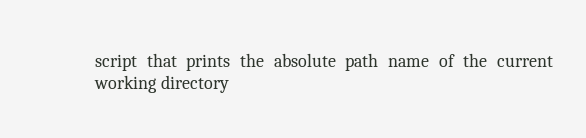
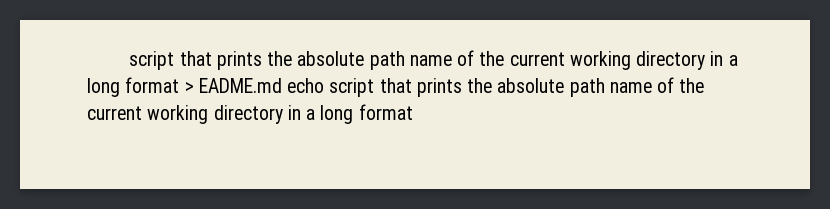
(229, 84) none -> [710,51,738,66] [87,77,705,97] [87,104,413,124] in a long format > EADME.md echo script that prints the absolute path name of the current working directory in a long format

